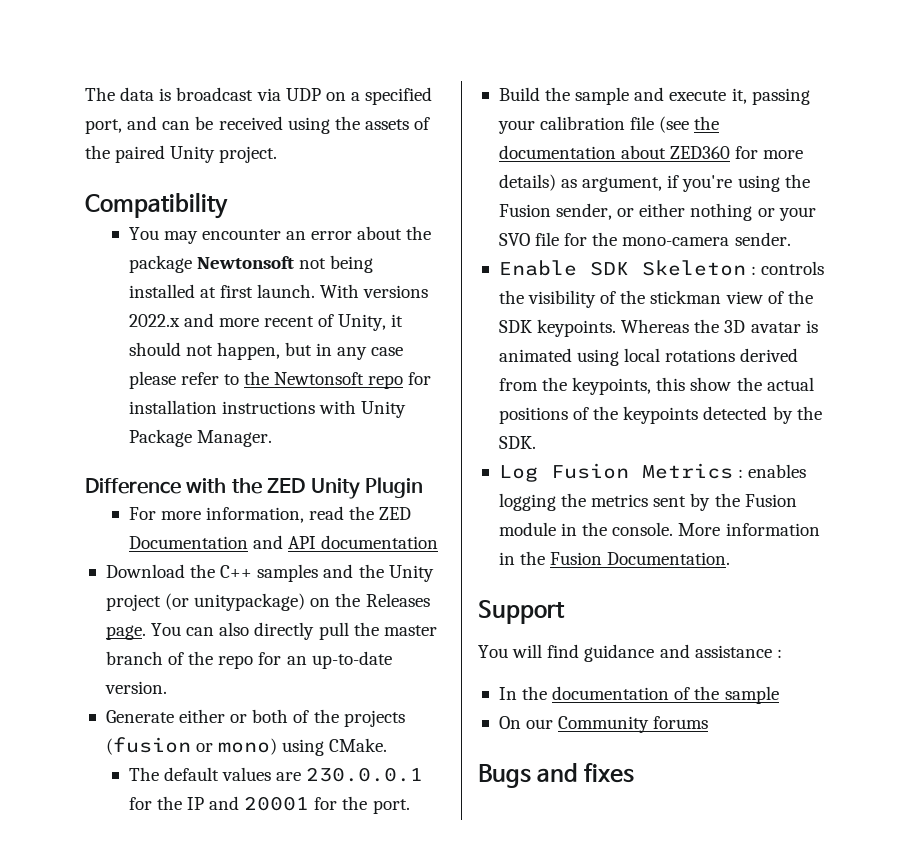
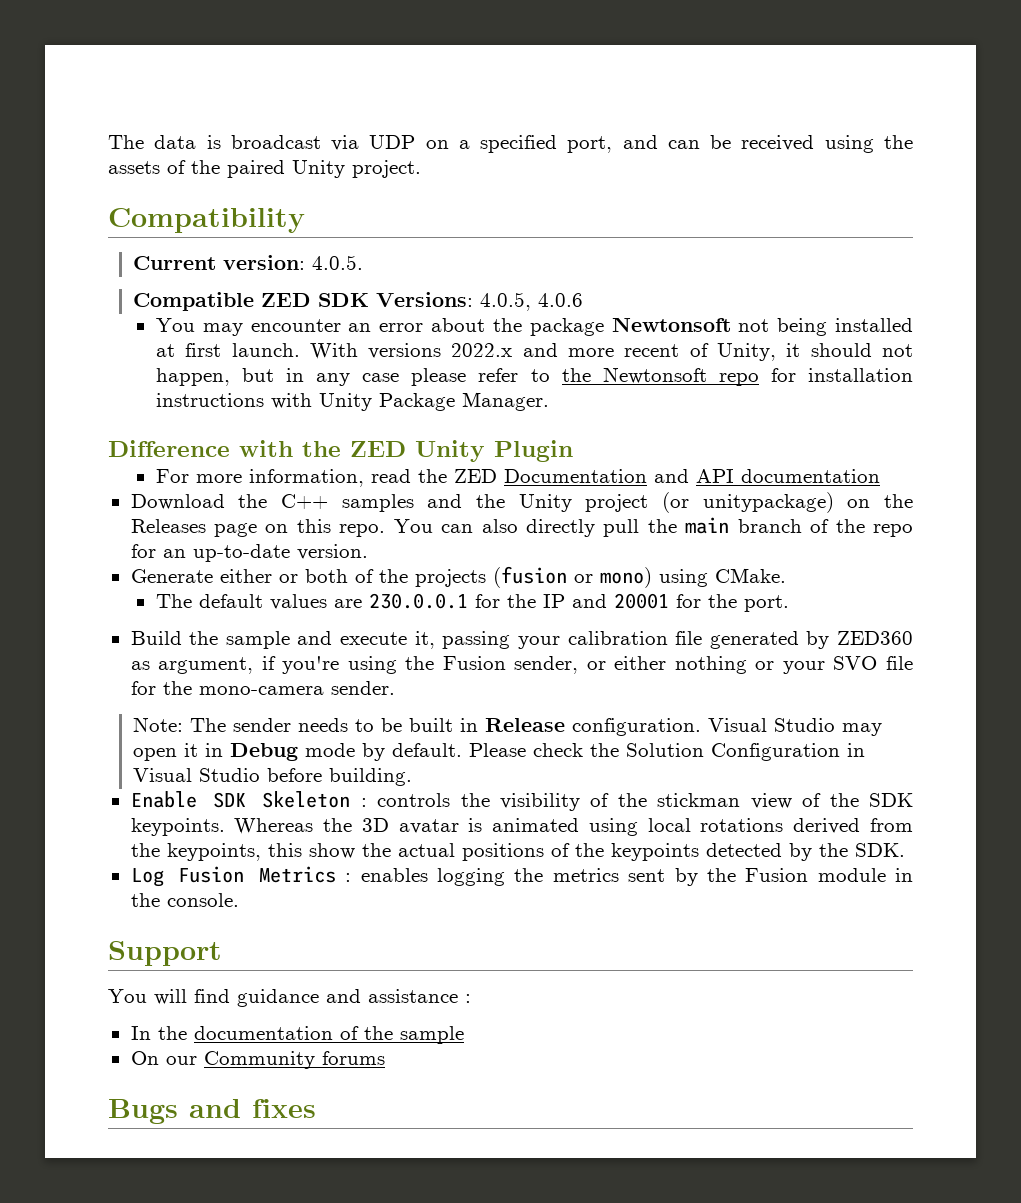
(228, 205) none -> [133,255,364,270] [133,292,584,311] // Current version: 4.0.5. // Compatible ZED SDK Versions: 4.0.5, 4.0.6
[105,625,146,640] page. -> [213,519,386,537] page on this repo.
[383,625,437,636] master -> [685,517,730,534] main
[659,116,720,133] [498,145,804,159] [498,174,556,191] (see the documentation about ZED360 for more details) -> [709,631,914,649] generated by ZED360
(791, 239) none -> [133,717,883,736] [133,743,866,761] [133,768,413,786] // Note: The sender needs to be built in Release configuration. Visual Studio may open it in Debug mode by default. Please check the Solution Configuration in Visual Studio before building.
[678,523,820,536] [498,551,731,565] More information in the Fusion Documentation. -> (239, 900) none

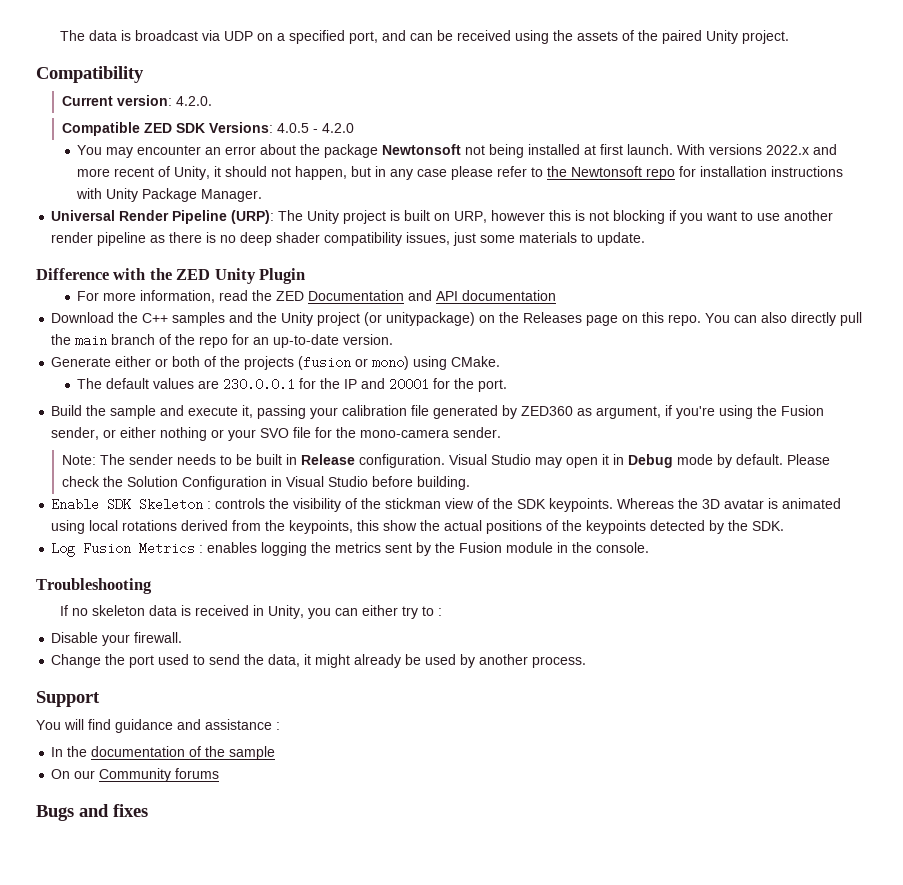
[312,255,364,270] 4.0.5. -> [176,96,213,106] 4.2.0.
[480,292,584,311] 4.0.5, 4.0.6 -> [277,123,355,133] 4.0.5 - 4.2.0
(549, 401) none -> [51,210,834,224] [51,232,646,246] // Universal Render Pipeline (URP): The Unity project is built on URP, however this is not blocking if you want to use another render pipeline as there is no deep shader compatibility issues, just some materials to update.
(239, 900) none -> [36,578,152,594] [59,605,442,619] [51,632,183,646] [51,654,587,668] // Troubleshooting // If no skeleton data is received in Unity, you can either try to : // Disable your firewall. // Change the port used to send the data, it might already be used by another process.

